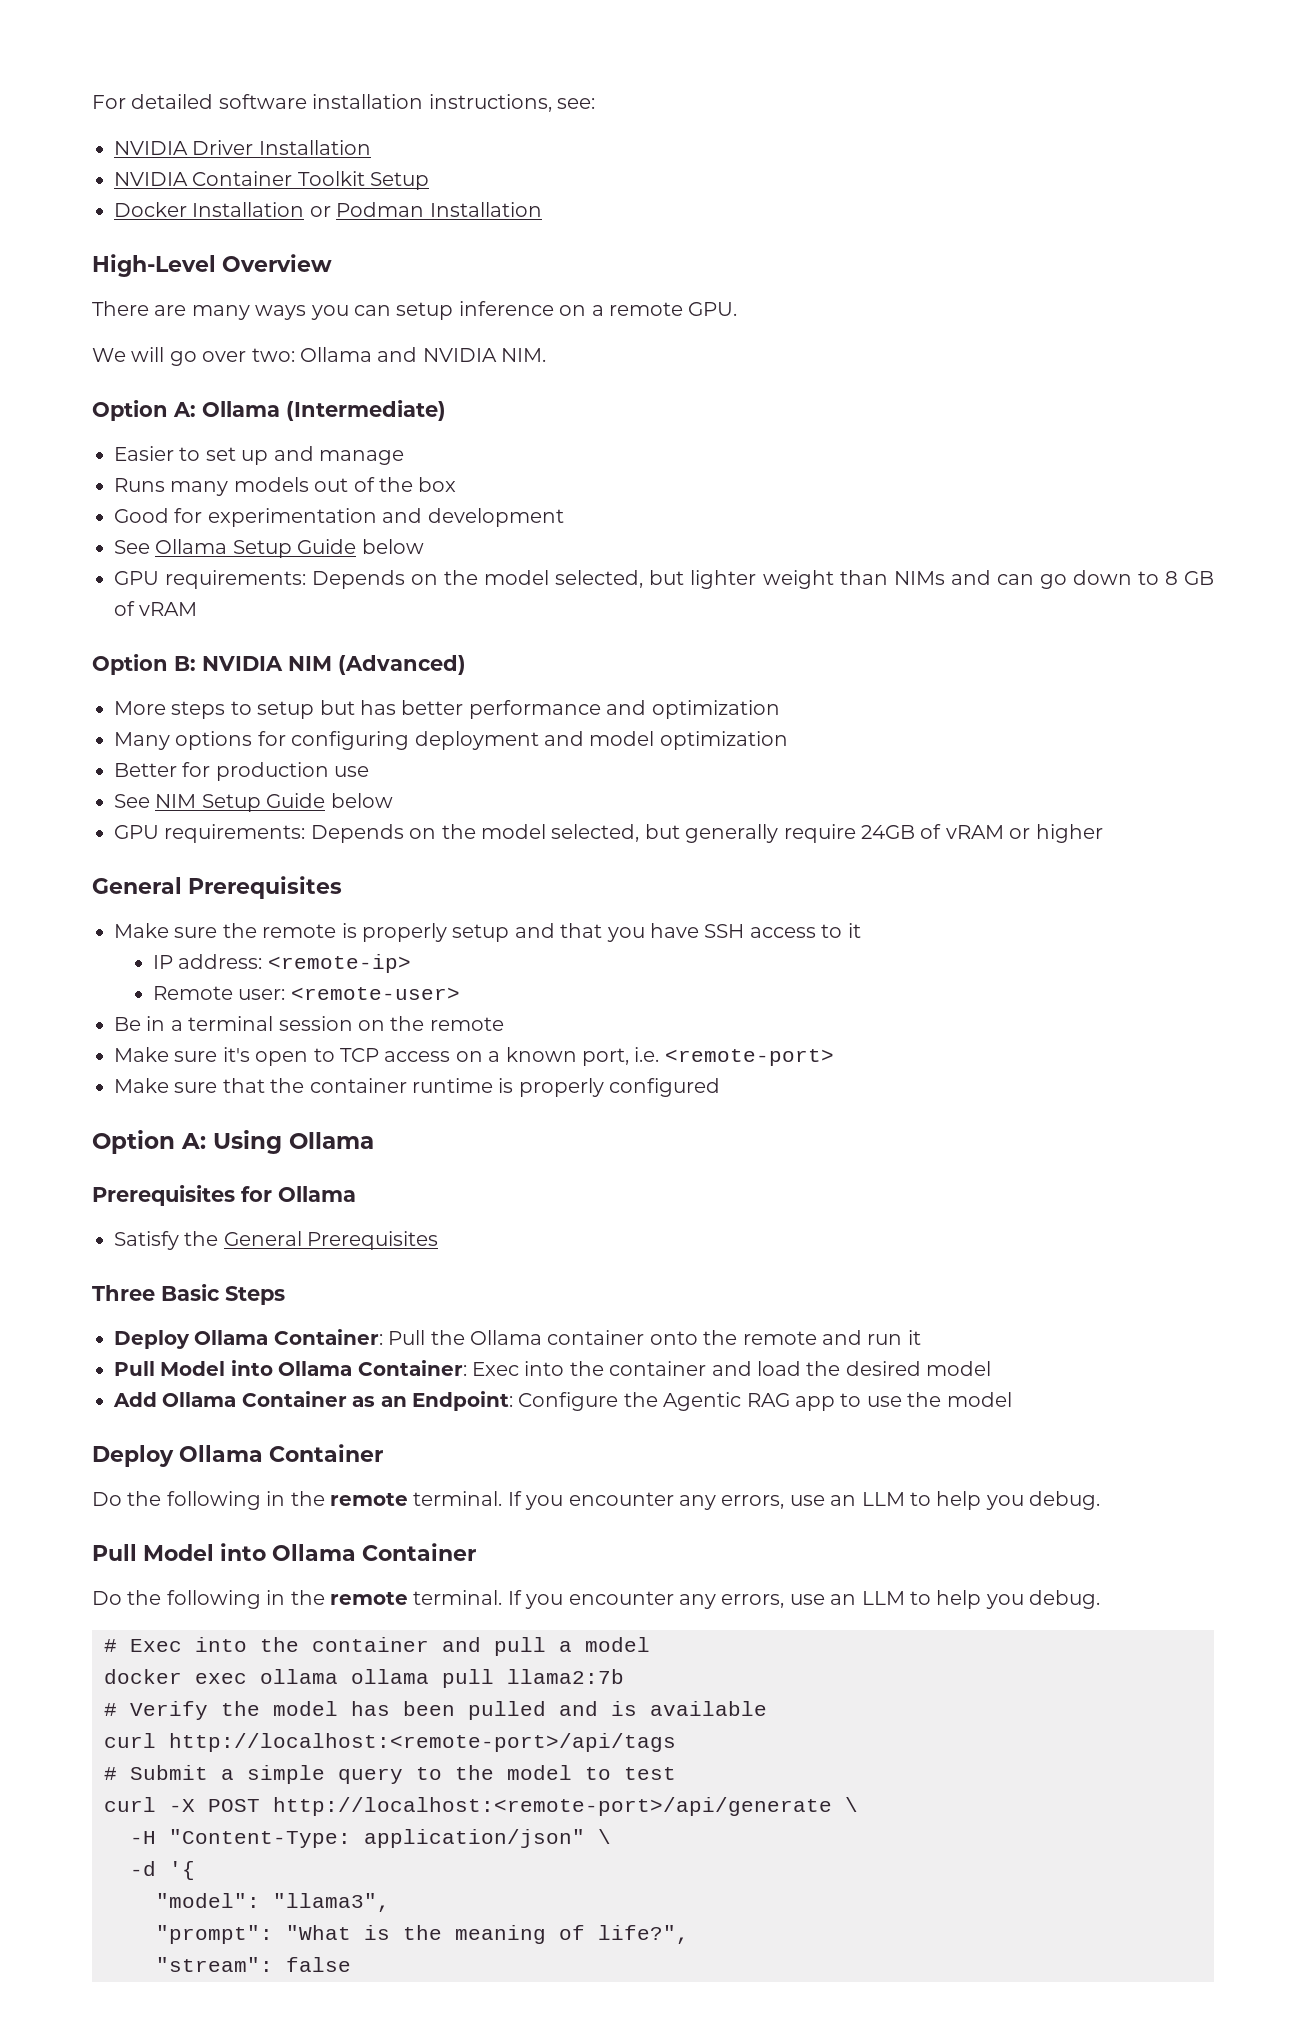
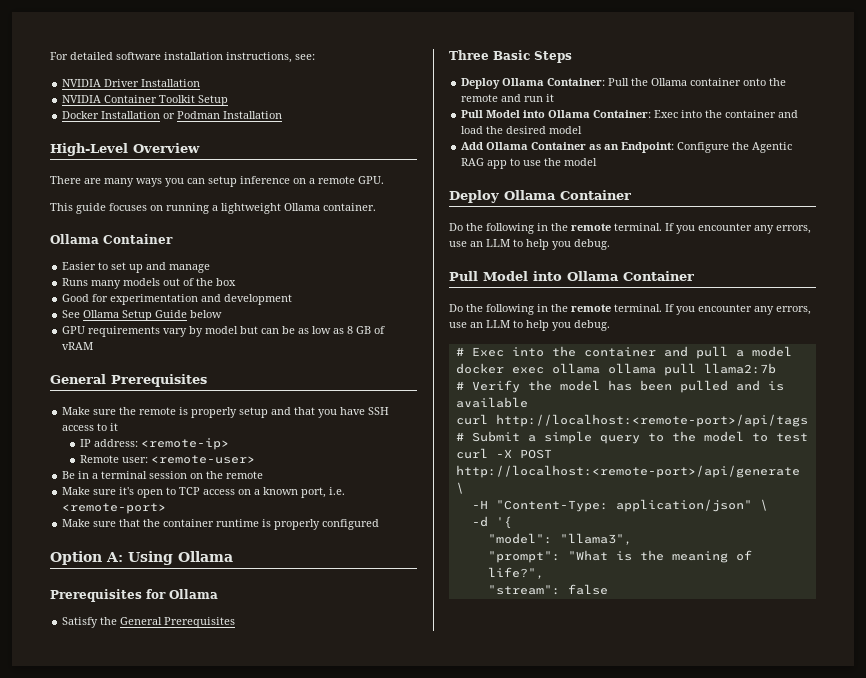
[92,347,547,366] [92,400,446,421] We will go over two: Ollama and NVIDIA NIM. // Option A: Ollama (Intermediate) -> [50,203,376,214] [50,234,173,244] This guide focuses on running a lightweight Ollama container. // Ollama Container
[165,570,1214,589] [114,601,198,616] [92,654,466,675] [114,700,780,719] [114,731,788,750] [114,762,370,781] [114,793,393,812] [114,824,1103,843] requirements: Depends on the model selected, but lighter weight than NIMs and can go down to 8 GB of vRAM // Option B: NVIDIA NIM (Advanced) // More steps to setup but has better performance and optimization // Many options for configuring deployment and model optimization // Better for production use // See NIM Setup Guide below // GPU requirements: Depends on the model selected, but generally require 24GB of vRAM or higher -> [88,326,386,337] [62,342,94,350] requirements vary by model but can be as low as 8 GB of vRAM

